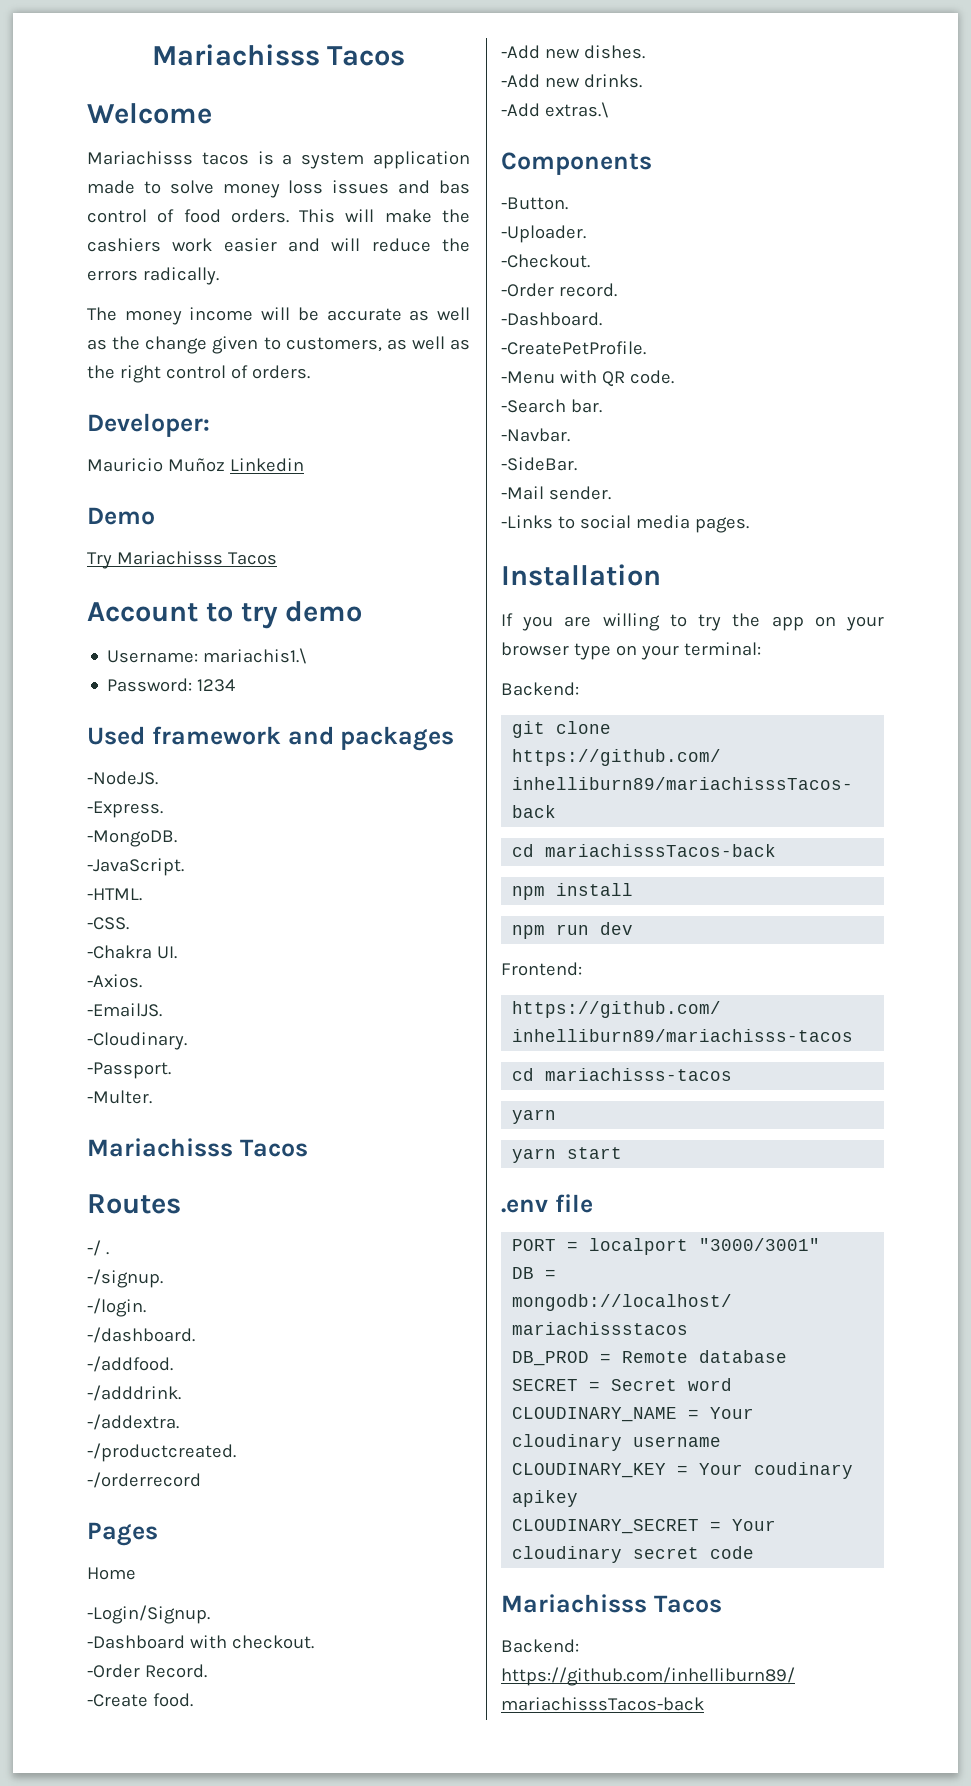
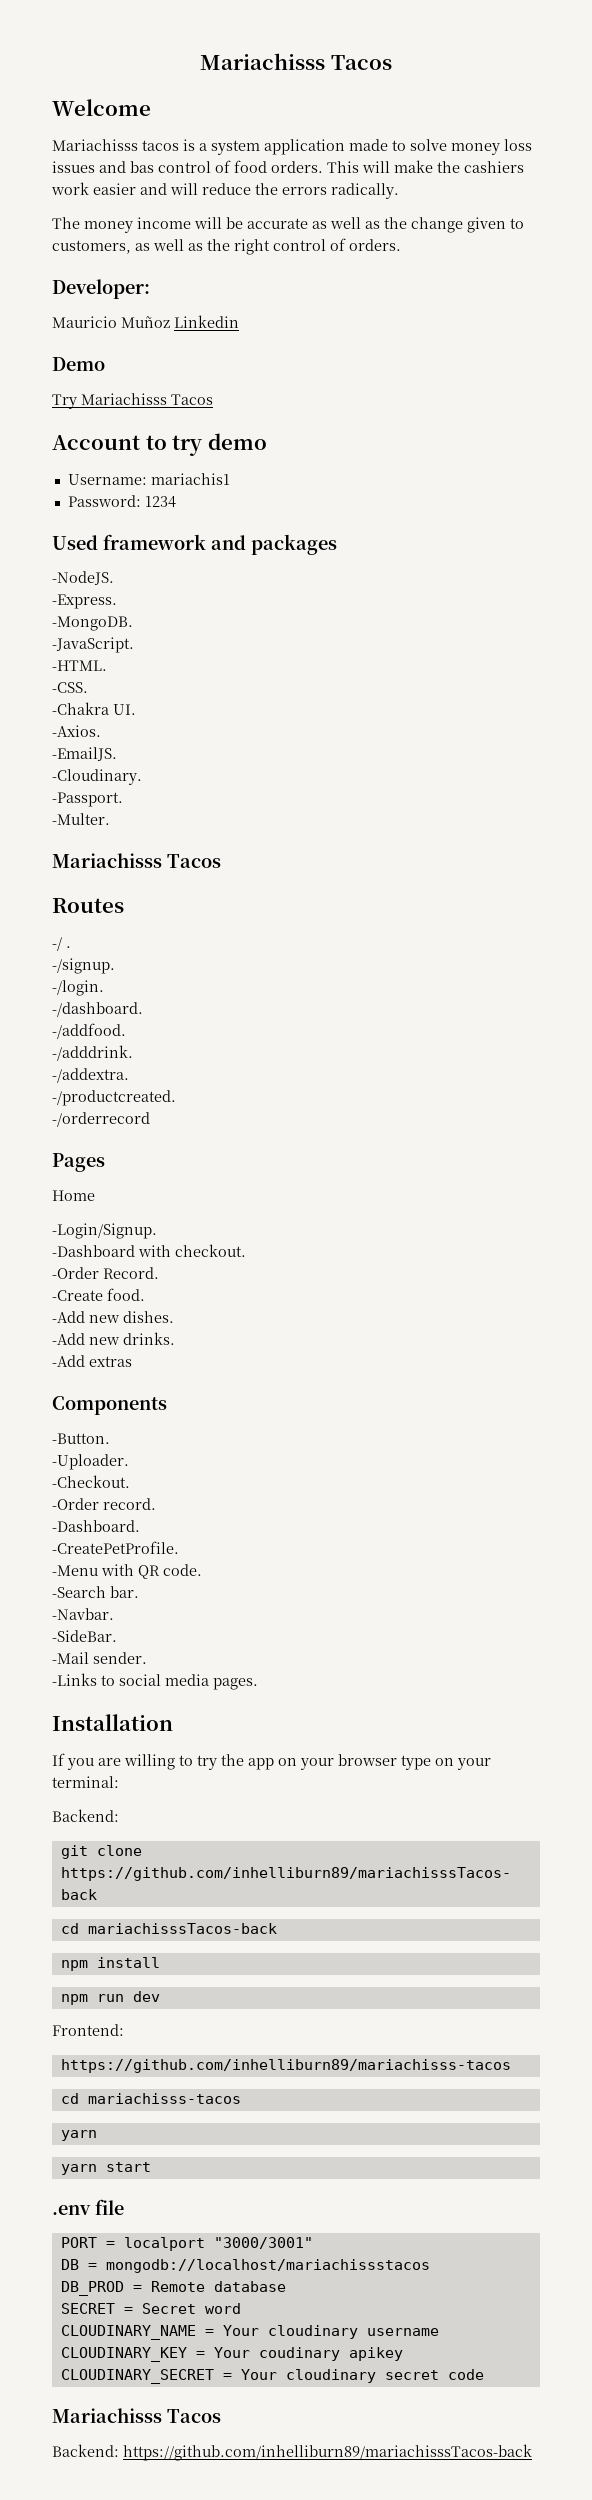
[203,648,308,664] mariachis1.\ -> [150,473,230,485] mariachis1
[544,102,609,118] extras.\ -> [89,1356,132,1367] extras

